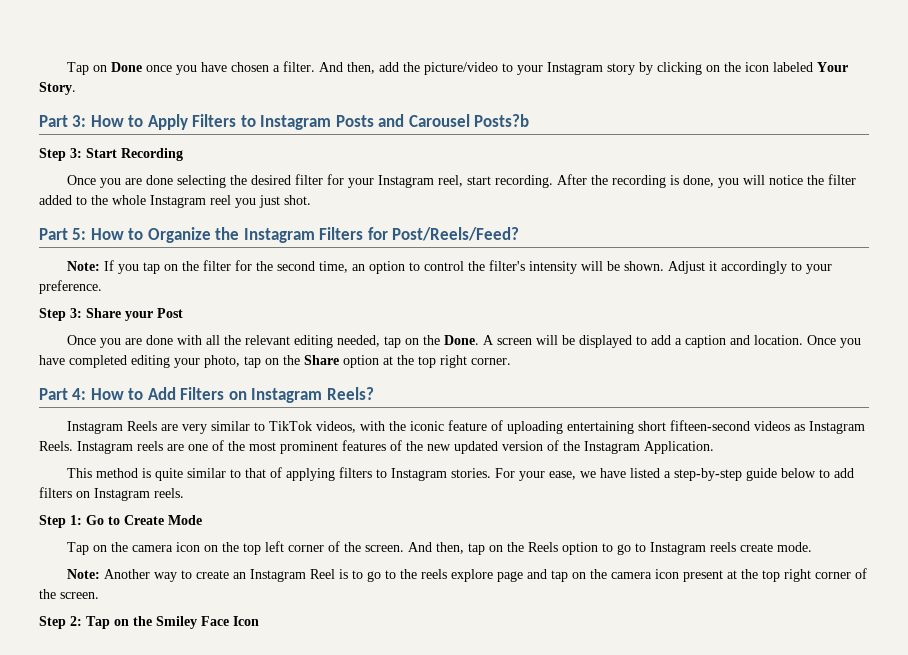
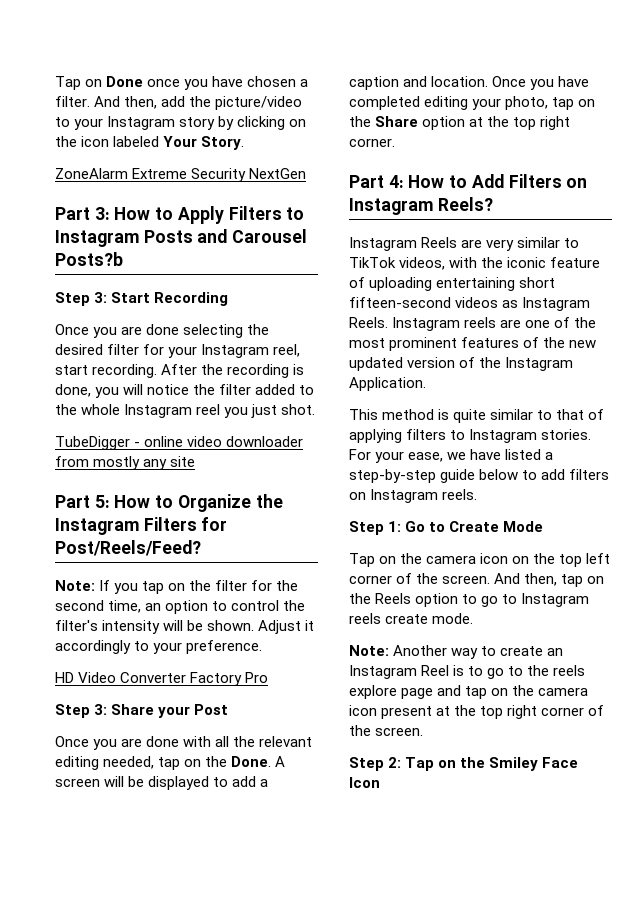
(76, 88) none -> [55,168,307,182] // ZoneAlarm Extreme Security NextGen
(311, 200) none -> [55,436,304,450] [55,456,196,470] // TubeDigger - online video downloader from mostly any site
(102, 287) none -> [55,672,269,686] // HD Video Converter Factory Pro

